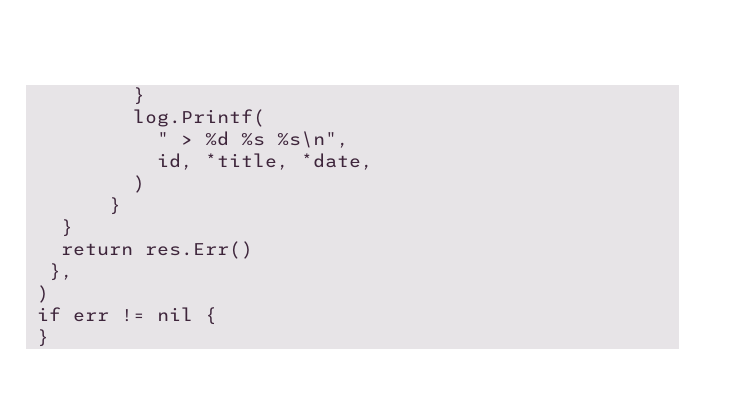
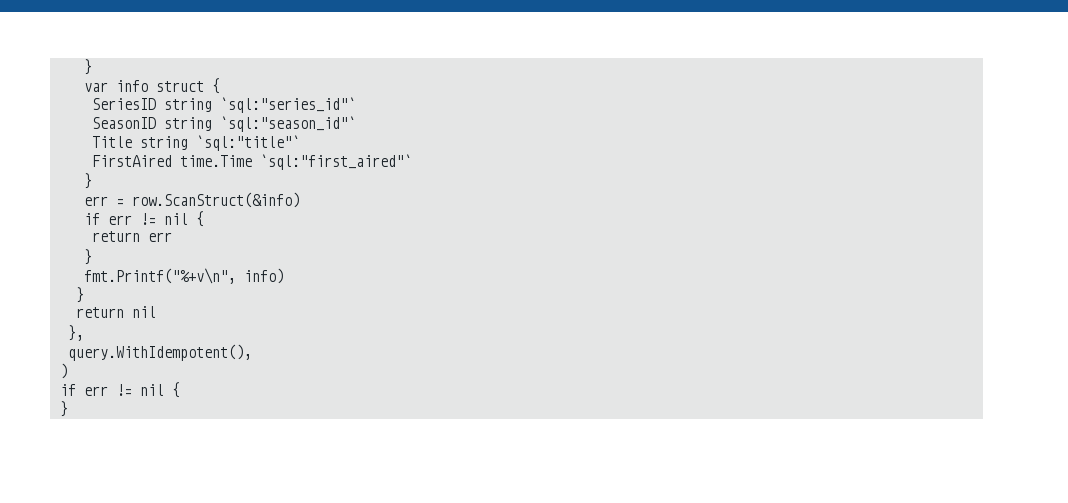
[132,87,145,105] [132,109,265,127] [156,131,349,148] [156,153,373,170] [132,175,145,193] [108,197,121,215] } // log.Printf( // " > %d %s %s\n", // id, *title, *date, // ) // } -> [84,59,93,75] [84,78,221,94] [92,97,357,113] [92,116,357,132] [92,135,301,151] [92,154,413,170] [84,173,93,189] [84,192,301,208] [84,211,205,227] [92,231,173,242] [84,249,93,265] [84,268,285,284] } // var info struct { // SeriesID string `sql:"series_id"` // SeasonID string `sql:"season_id"` // Title string `sql:"title"` // FirstAired time.Time `sql:"first_aired"` // } // err = row.ScanStruct(&info) // if err != nil { // return err // } // fmt.Printf("%+v\n", info)
[144,241,253,259] res.Err() -> [132,306,157,318] nil
(73, 272) none -> [68,344,253,361] // query.WithIdempotent(),

